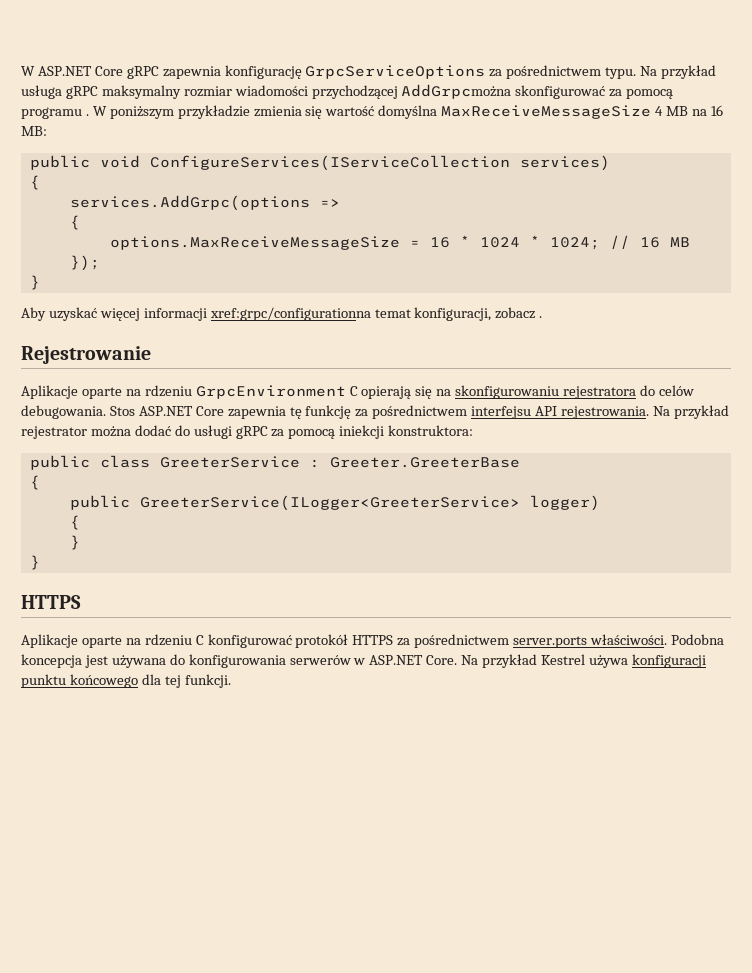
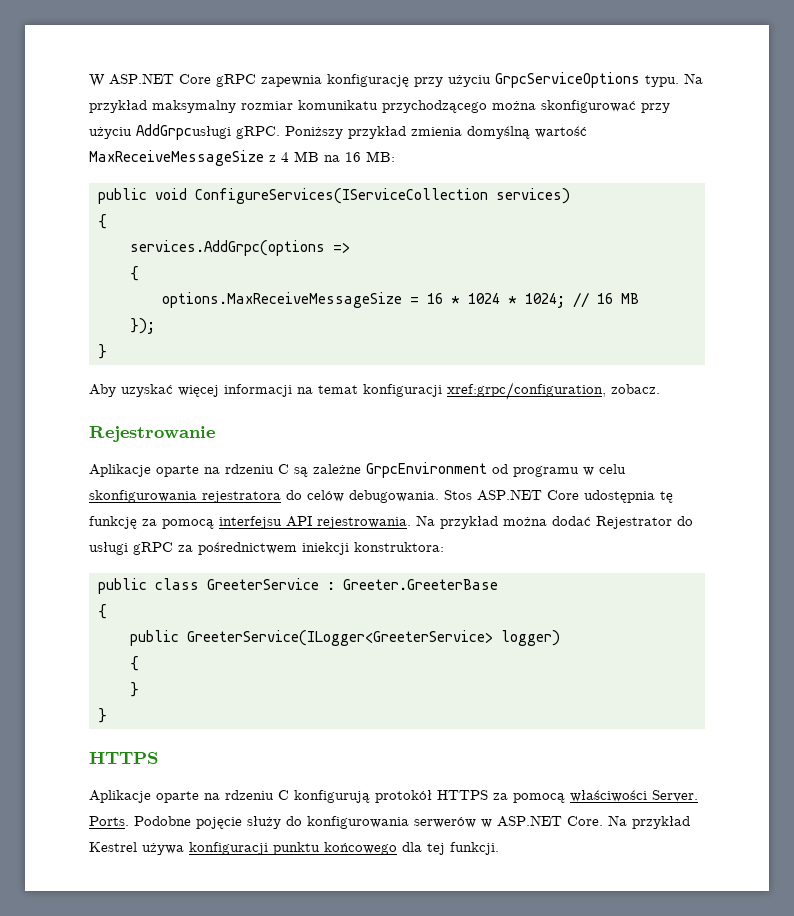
[305,65,717,79] [21,84,674,99] [21,105,652,119] GrpcServiceOptions za pośrednictwem typu. Na przykład usługa gRPC maksymalny rozmiar wiadomości przychodzącej AddGrpcmożna skonfigurować za pomocą programu . W poniższym przykładzie zmienia się wartość domyślna MaxReceiveMessageSize -> [414,72,703,88] [89,100,670,113] [89,124,587,140] [89,150,276,166] przy użyciu GrpcServiceOptions typu. Na przykład maksymalny rozmiar komunikatu przychodzącego można skonfigurować przy użyciu AddGrpcusługi gRPC. Poniższy przykład zmienia domyślną wartość MaxReceiveMessageSize z
[209,307,543,321] xref:grpc/configurationna temat konfiguracji, zobacz . -> [297,382,660,400] na temat konfiguracji xref:grpc/configuration, zobacz.
[195,385,560,399] GrpcEnvironment C opierają się na skonfigurowaniu -> [278,462,626,478] [89,490,197,503] C są zależne GrpcEnvironment od programu w celu skonfigurowania
[227,406,286,419] zapewnia -> [584,490,655,503] udostępnia
[372,405,468,419] pośrednictwem -> [162,519,214,529] pomocą
[21,426,87,439] rejestrator -> (498, 522) none
(171, 430) none -> [596,516,672,529] Rejestrator
[288,429,336,439] pomocą -> [198,542,297,555] pośrednictwem
[207,634,292,648] konfigurować -> [294,790,370,803] konfigurują
[414,634,724,648] [21,654,166,668] pośrednictwem server.ports właściwości. Podobna koncepcja jest używana -> [513,790,698,803] [89,816,281,829] pomocą właściwości Server. Ports. Podobne pojęcie służy

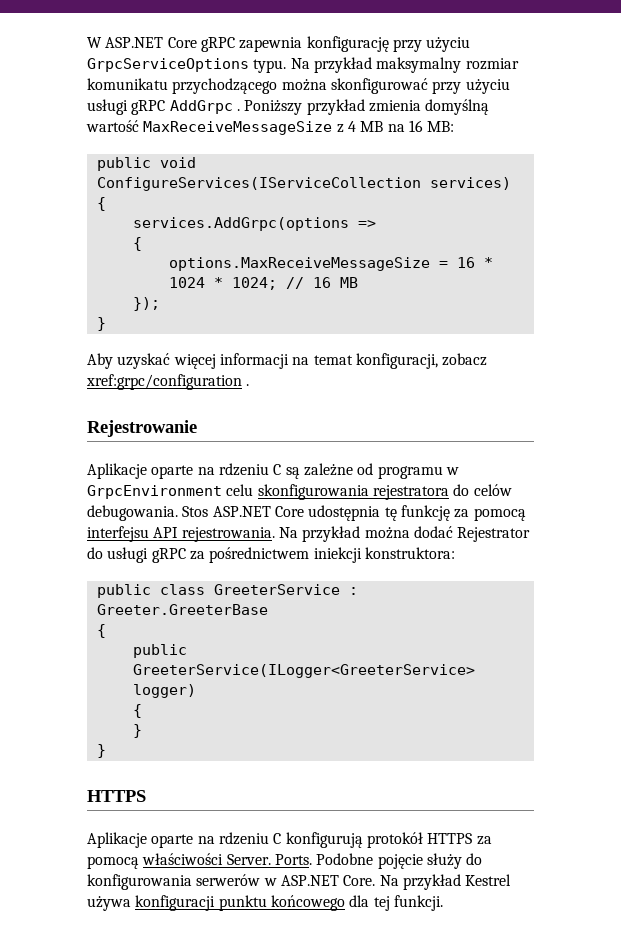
[136,124,280,140] AddGrpcusługi gRPC. -> [87,99,240,115] usługi gRPC AddGrpc .
[363,382,660,400] konfiguracji xref:grpc/configuration, zobacz. -> [355,353,488,369] [86,374,250,390] konfiguracji, zobacz xref:grpc/configuration .
[366,462,487,478] GrpcEnvironment -> (353, 469) none
(594, 471) none -> [87,485,222,499] GrpcEnvironment

